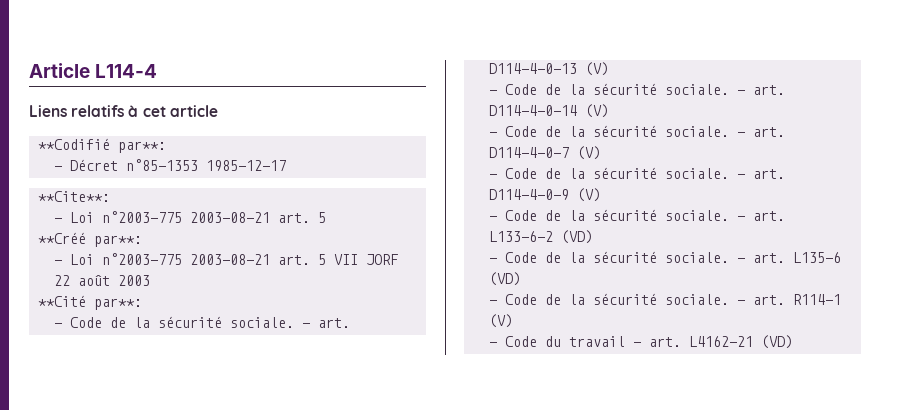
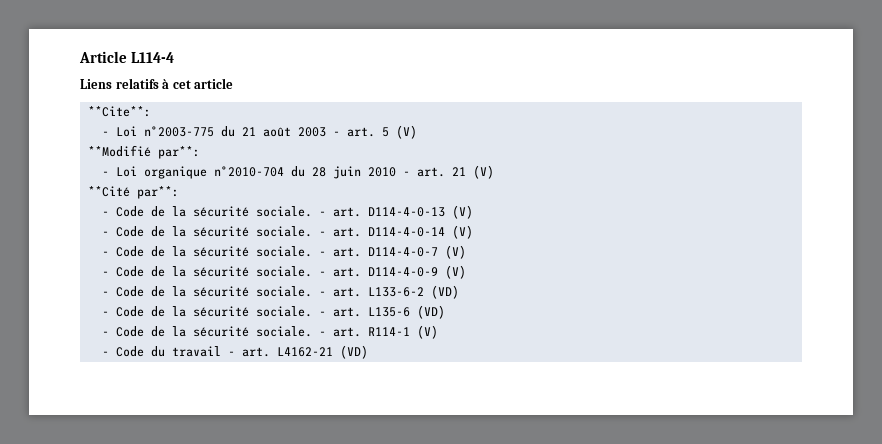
[38,138,167,153] [54,159,287,171] // **Codifié par**: // - Décret n°85-1353 1985-12-17 -> (234, 83) none
[190,212,327,223] [38,232,87,244] 2003-08-21 art. 5 // **Créé -> [220,125,417,139] [87,145,151,157] du 21 août 2003 - art. 5 (V) // **Modifié
[102,253,399,265] [54,275,151,286] n°2003-775 2003-08-21 art. 5 VII JORF 22 août 2003 -> [143,165,494,179] organique n°2010-704 du 28 juin 2010 - art. 21 (V)

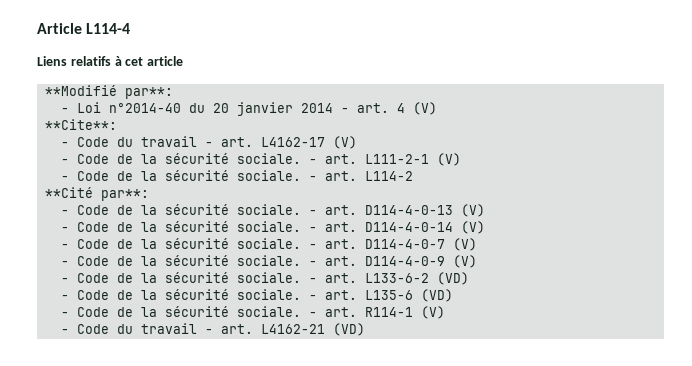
[87,106,151,117] [101,125,417,139] [87,145,200,159] [101,165,494,179] **Cite**: // - Loi n°2003-775 du 21 août 2003 - art. 5 (V) // **Modifié par**: // - Loi organique n°2010-704 du 28 juin 2010 - art. 21 (V) -> [45,85,174,99] [61,102,438,116] [45,119,118,130] [61,136,358,149] [61,153,462,166] [61,170,414,181] **Modifié par**: // - Loi n°2014-40 du 20 janvier 2014 - art. 4 (V) // **Cite**: // - Code du travail - art. L4162-17 (V) // - Code de la sécurité sociale. - art. L111-2-1 (V) // - Code de la sécurité sociale. - art. L114-2

